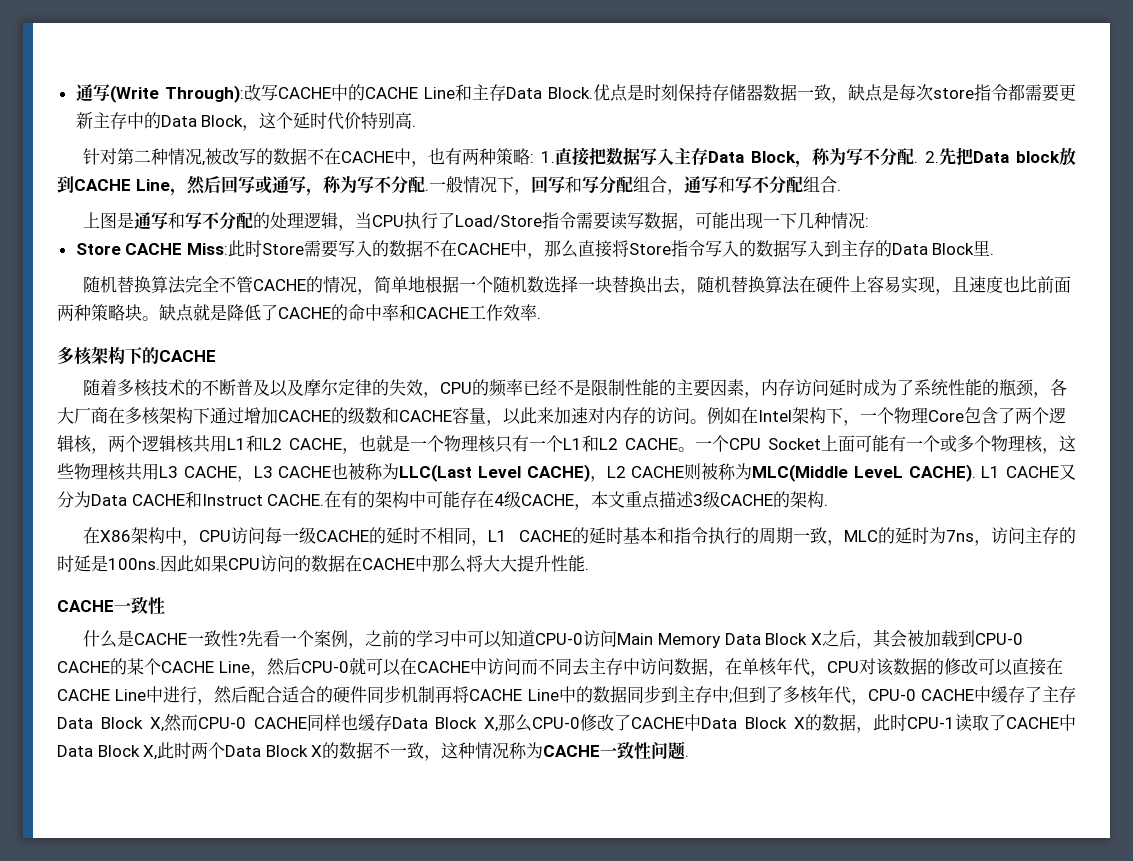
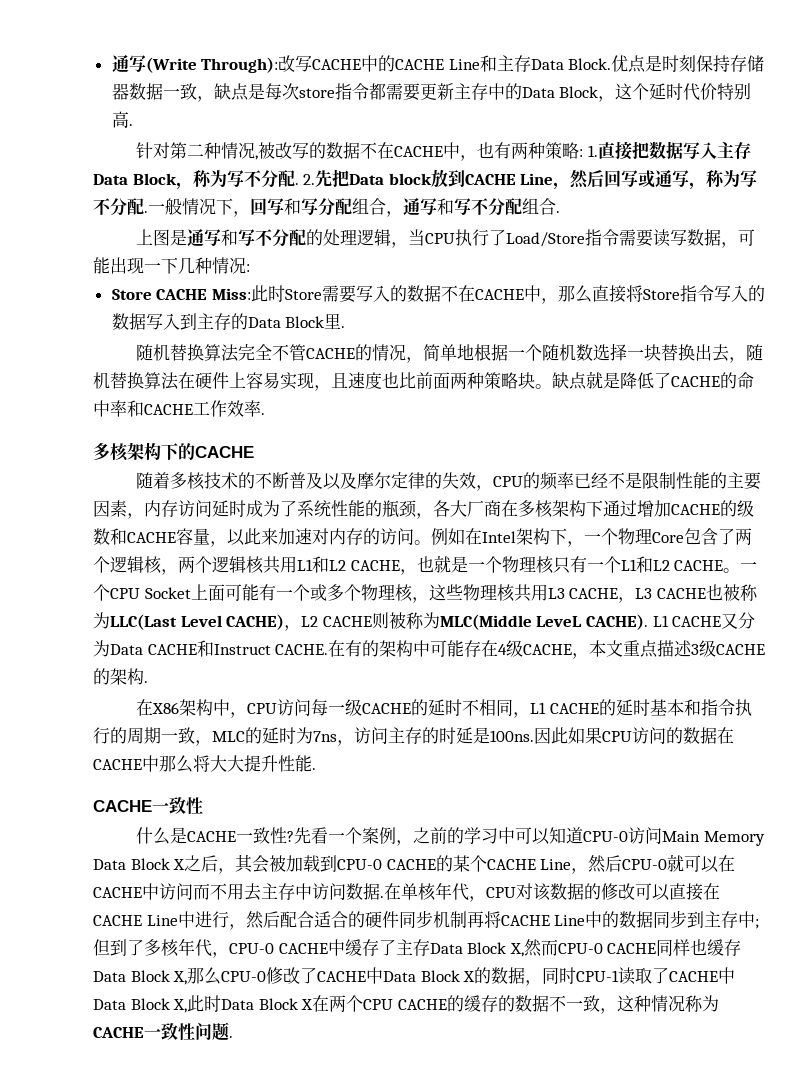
[554,658,572,675] 同 -> [227,883,244,900] 用
[707,671,725,677] ， -> [380,896,384,898] .
[873,714,890,731] 此 -> [542,967,560,984] 同
[191,742,323,759] 两个Data Block X -> [221,995,498,1012] Data Block X在两个CPU CACHE的缓存

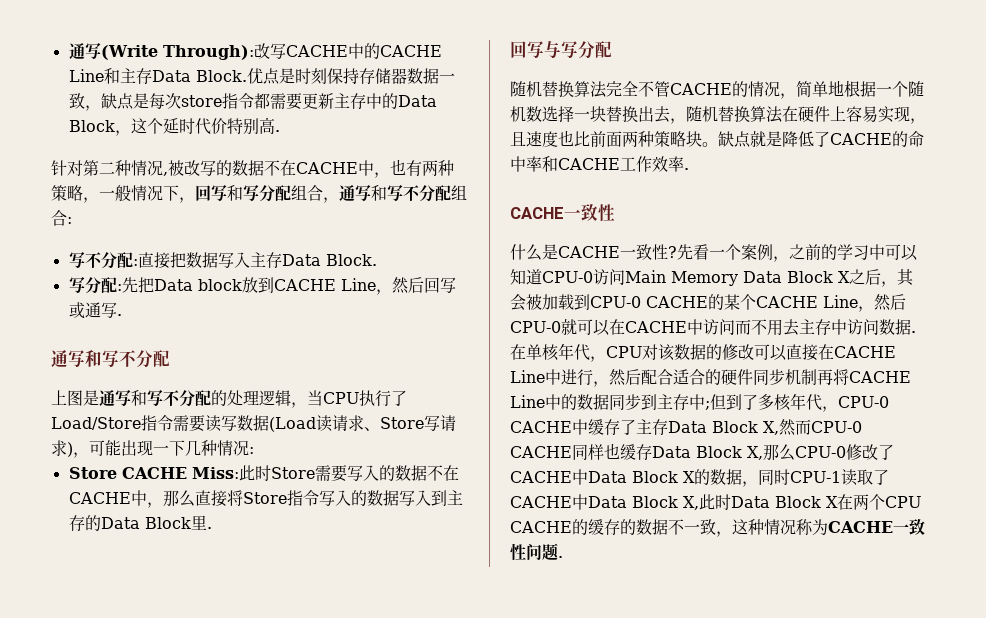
[579,141,751,160] [93,169,758,190] [93,198,148,216] : 1.直接把数据写入主存Data Block，称为写不分配. 2.先把Data block放到CACHE Line，然后回写或通写，称为写不分配. -> [83,197,99,203] ，
[556,211,560,213] . -> [67,217,72,224] [68,252,377,269] [68,277,456,295] [68,302,122,319] [51,350,170,368] : // 写不分配:直接把数据写入主存Data Block. // 写分配:先把Data block放到CACHE Line，然后回写或通写. // 通写和写不分配
(722, 237) none -> [269,415,456,432] [51,440,73,457] (Load读请求、Store写请求)
(346, 327) none -> [510,41,612,59] // 回写与写分配
[93,442,254,461] [136,472,762,491] [93,500,754,519] [93,528,752,547] [93,555,758,575] [93,584,758,603] [93,612,756,631] [93,640,766,659] [93,668,148,685] [136,699,752,718] [93,727,734,746] [93,755,316,773] // 多核架构下的CACHE // 随着多核技术的不断普及以及摩尔定律的失效，CPU的频率已经不是限制性能的主要因素，内存访问延时成为了系统性能的瓶颈，各大厂商在多核架构下通过增加CACHE的级数和CACHE容量，以此来加速对内存的访问。例如在Intel架构下，一个物理Core包含了两个逻辑核，两个逻辑核共用L1和L2 CACHE，也就是一个物理核只有一个L1和L2 CACHE。一个CPU Socket上面可能有一个或多个物理核，这些物理核共用L3 CACHE，L3 CACHE也被称为LLC(Last Level CACHE)，L2 CACHE则被称为MLC(Middle LeveL CACHE). L1 CACHE又分为Data CACHE和Instruct CACHE.在有的架构中可能存在4级CACHE，本文重点描述3级CACHE的架构. // 在X86架构中，CPU访问每一级CACHE的延时不相同，L1 CACHE的延时基本和指令执行的周期一致，MLC的延时为7ns，访问主存的时延是100ns.因此如果CPU访问的数据在CACHE中那么将大大提升性能. -> (689, 169) none

